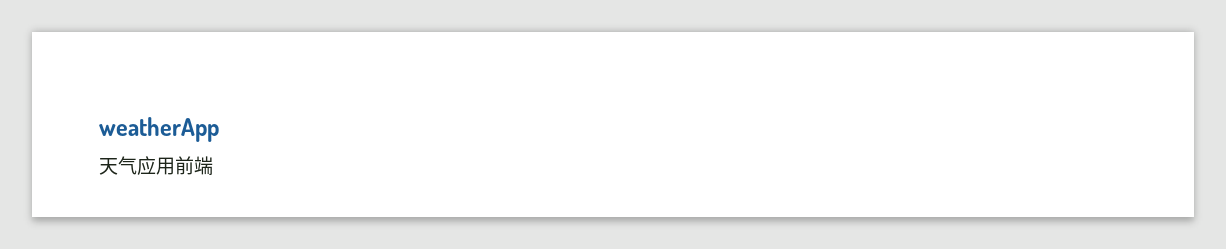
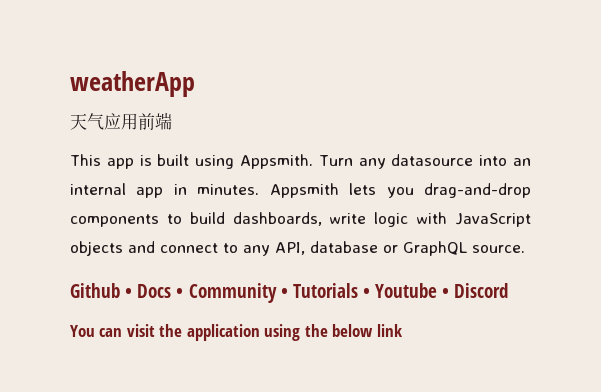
(213, 165) none -> [70,154,531,169] [70,183,531,198] [70,212,531,227] [70,241,525,256] [70,283,509,303] [70,324,402,341] // This app is built using Appsmith. Turn any datasource into an internal app in minutes. Appsmith lets you drag-and-drop components to build dashboards, write logic with JavaScript objects and connect to any API, database or GraphQL source. // Github • Docs • Community • Tutorials • Youtube • Discord // You can visit the application using the below link

